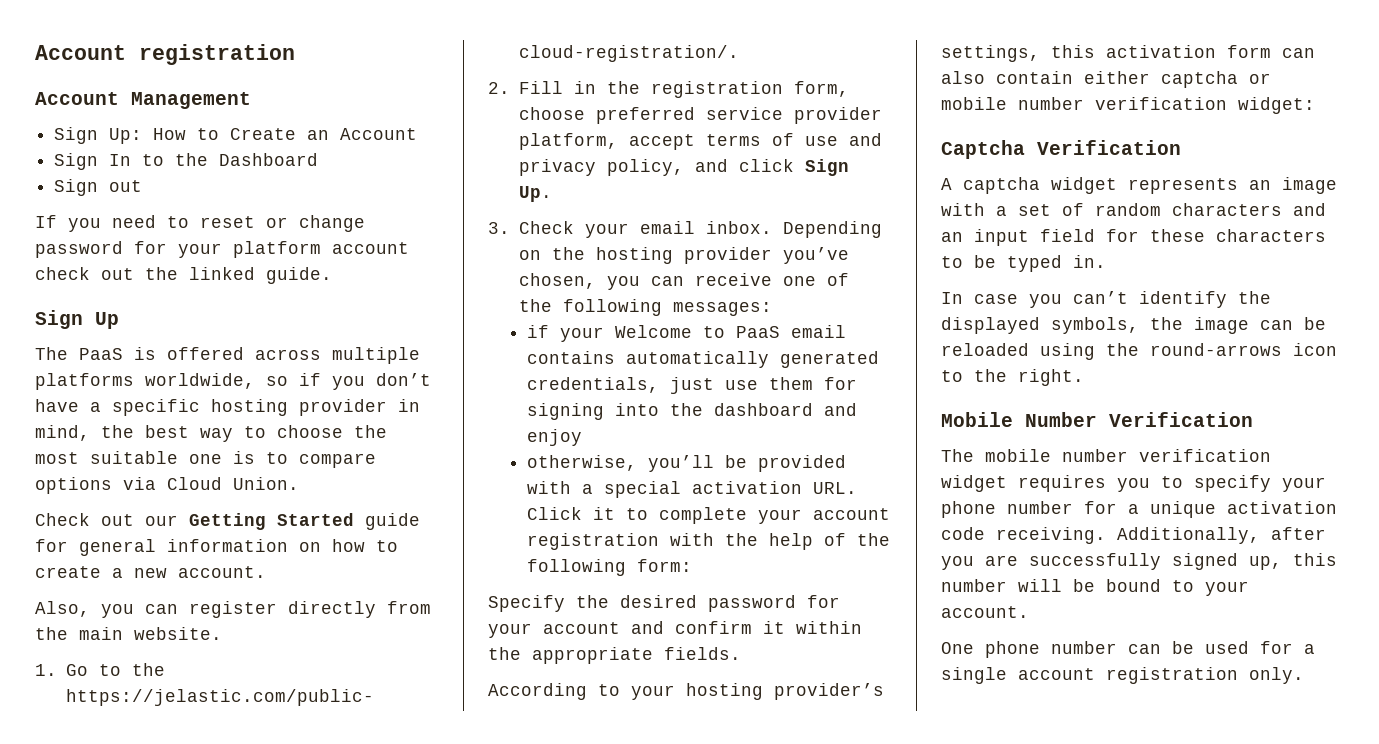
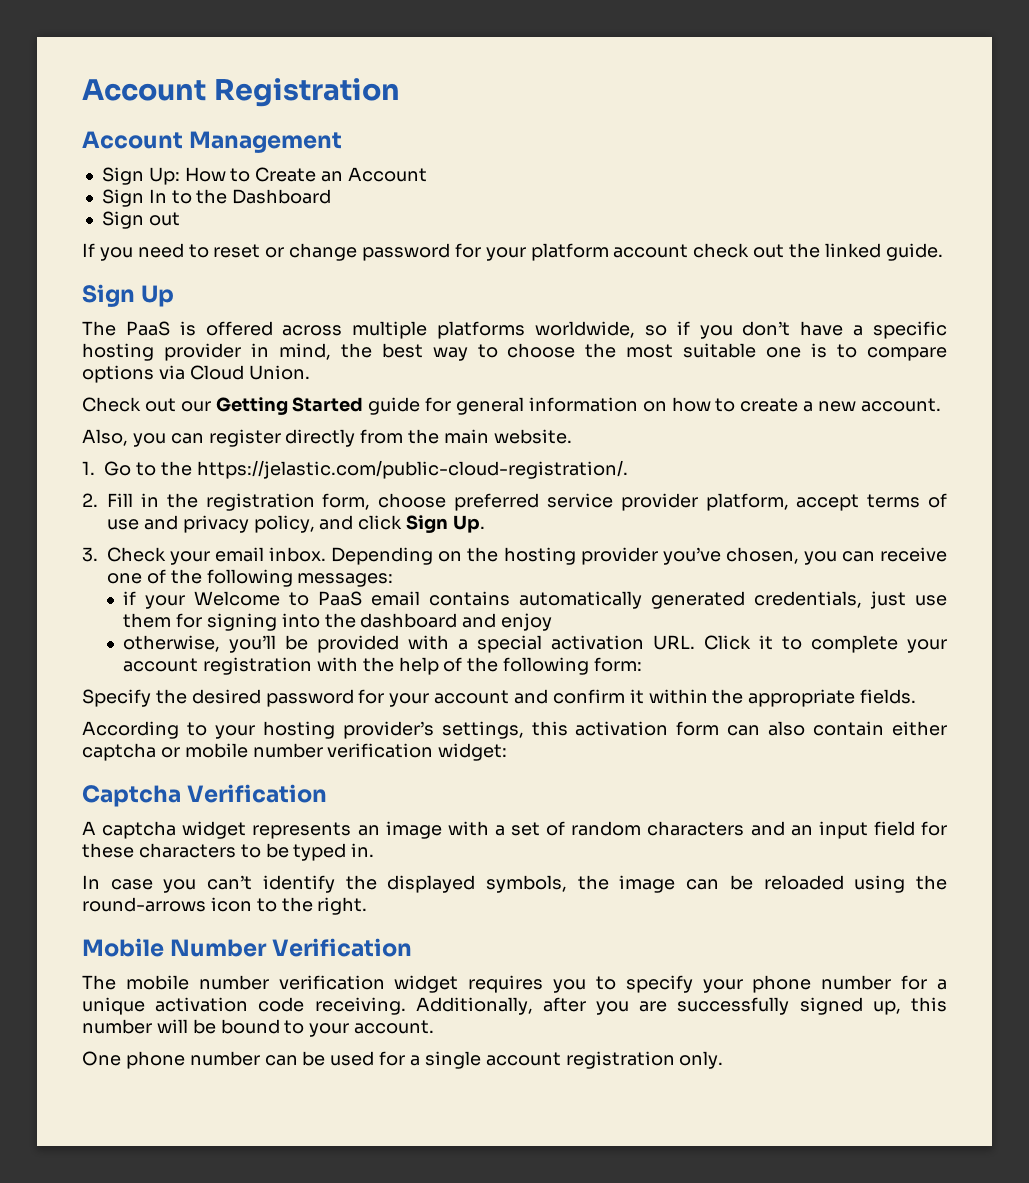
[35,44,295,65] Account registration -> [82,78,400,107] Account Registration

